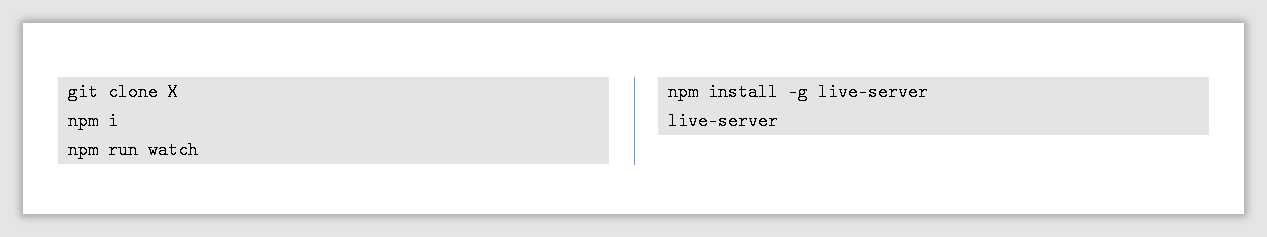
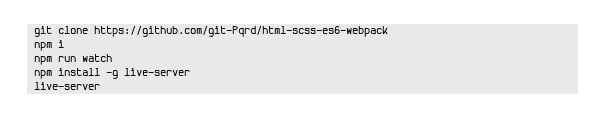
[167,83,178,101] X -> [94,26,389,37] https://github.com/git-Pqrd/html-scss-es6-webpack

